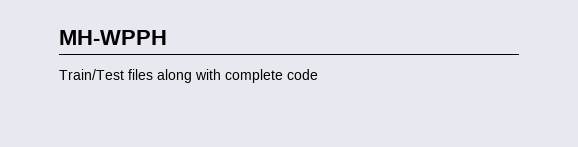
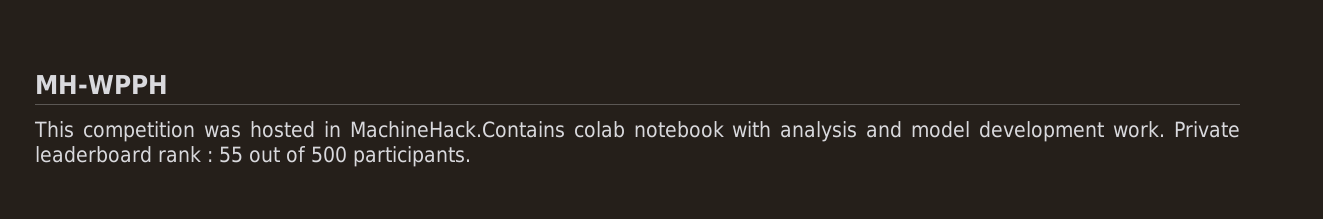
[59,69,318,83] Train/Test files along with complete code -> [34,121,1240,142] [35,146,471,167] This competition was hosted in MachineHack.Contains colab notebook with analysis and model development work. Private leaderboard rank : 55 out of 500 participants.

